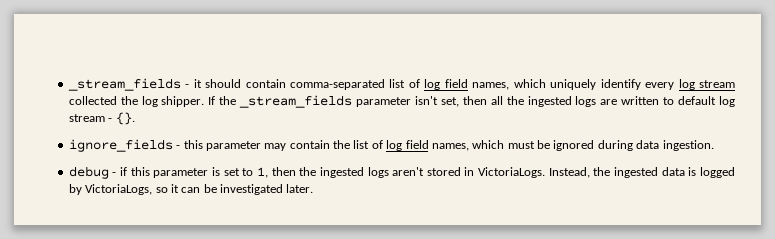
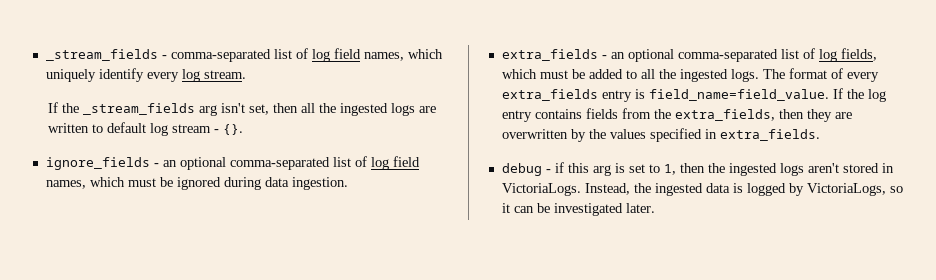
[193,79,286,88] it should contain -> (167, 57) none
[699,80,735,88] [68,96,205,107] stream collected the log shipper. -> [203,70,246,79] stream. //
[356,97,412,107] parameter -> [199,105,218,116] arg
[183,140,350,151] this parameter may contain the -> [162,157,330,170] an optional comma-separated
(714, 145) none -> [501,48,877,62] [501,68,879,82] [501,88,886,102] [501,108,852,122] [501,128,820,142] // extra_fields - an optional comma-separated list of log fields, which must be added to all the ingested logs. The format of every extra_fields entry is field_name=field_value. If the log entry contains fields from the extra_fields, then they are overwritten by the values specified in extra_fields.
[153,168,209,178] parameter -> [592,165,611,176] arg

